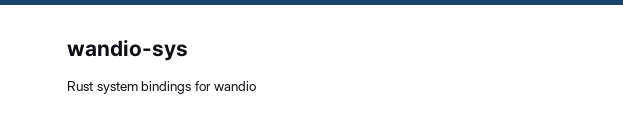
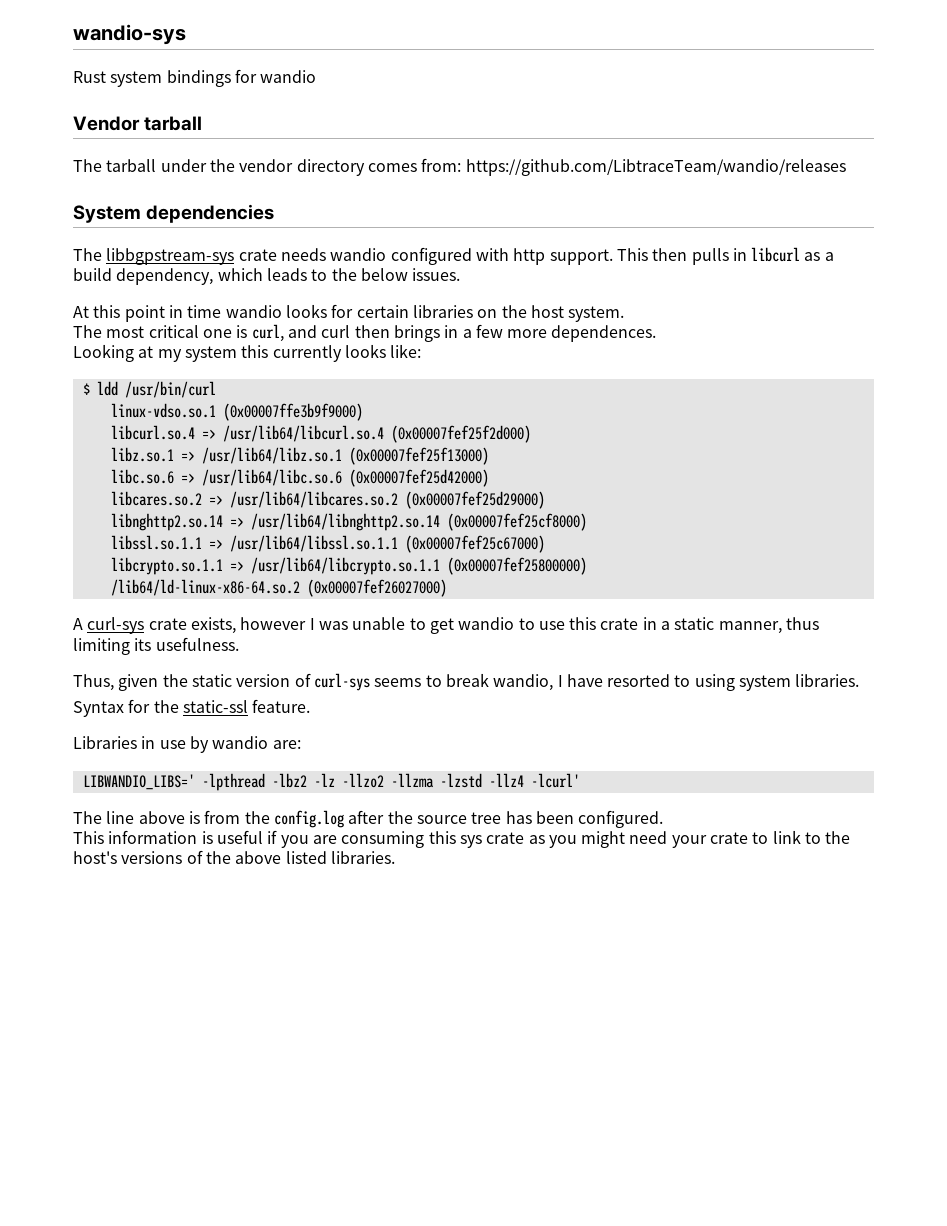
(256, 86) none -> [73,116,203,131] [73,158,846,176] [73,204,275,223] [73,247,834,265] [73,268,461,285] [73,304,625,322] [73,324,657,342] [73,344,422,362] [82,381,216,398] [110,403,363,421] [110,425,531,443] [110,447,489,465] [110,469,489,487] [110,491,545,509] [110,513,587,531] [110,535,545,553] [110,557,587,575] [110,579,447,597] [73,617,820,634] [73,637,239,655] [73,673,860,691] [73,699,311,717] [73,736,301,753] [82,773,580,791] [73,810,664,828] [73,830,851,848] [73,850,395,864] // Vendor tarball // The tarball under the vendor directory comes from: https://github.com/LibtraceTeam/wandio/releases // System dependencies // The libbgpstream-sys crate needs wandio configured with http support. This then pulls in libcurl as a build dependency, which leads to the below issues. // At this point in time wandio looks for certain libraries on the host system. // The most critical one is curl, and curl then brings in a few more dependences. // Looking at my system this currently looks like: // $ ldd /usr/bin/curl // linux-vdso.so.1 (0x00007ffe3b9f9000) // libcurl.so.4 => /usr/lib64/libcurl.so.4 (0x00007fef25f2d000) // libz.so.1 => /usr/lib64/libz.so.1 (0x00007fef25f13000) // libc.so.6 => /usr/lib64/libc.so.6 (0x00007fef25d42000) // libcares.so.2 => /usr/lib64/libcares.so.2 (0x00007fef25d29000) // libnghttp2.so.14 => /usr/lib64/libnghttp2.so.14 (0x00007fef25cf8000) // libssl.so.1.1 => /usr/lib64/libssl.so.1.1 (0x00007fef25c67000) // libcrypto.so.1.1 => /usr/lib64/libcrypto.so.1.1 (0x00007fef25800000) // /lib64/ld-linux-x86-64.so.2 (0x00007fef26027000) // A curl-sys crate exists, however I was unable to get wandio to use this crate in a static manner, thus limiting its usefulness. // Thus, given the static version of curl-sys seems to break wandio, I have resorted to using system libraries. // Syntax for the static-ssl feature. // Libraries in use by wandio are: // LIBWANDIO_LIBS=' -lpthread -lbz2 -lz -llzo2 -llzma -lzstd -llz4 -lcurl' // The line above is from the config.log after the source tree has been configured. // This information is useful if you are consuming this sys crate as you might need your crate to link to the host's versions of the above listed libraries.

